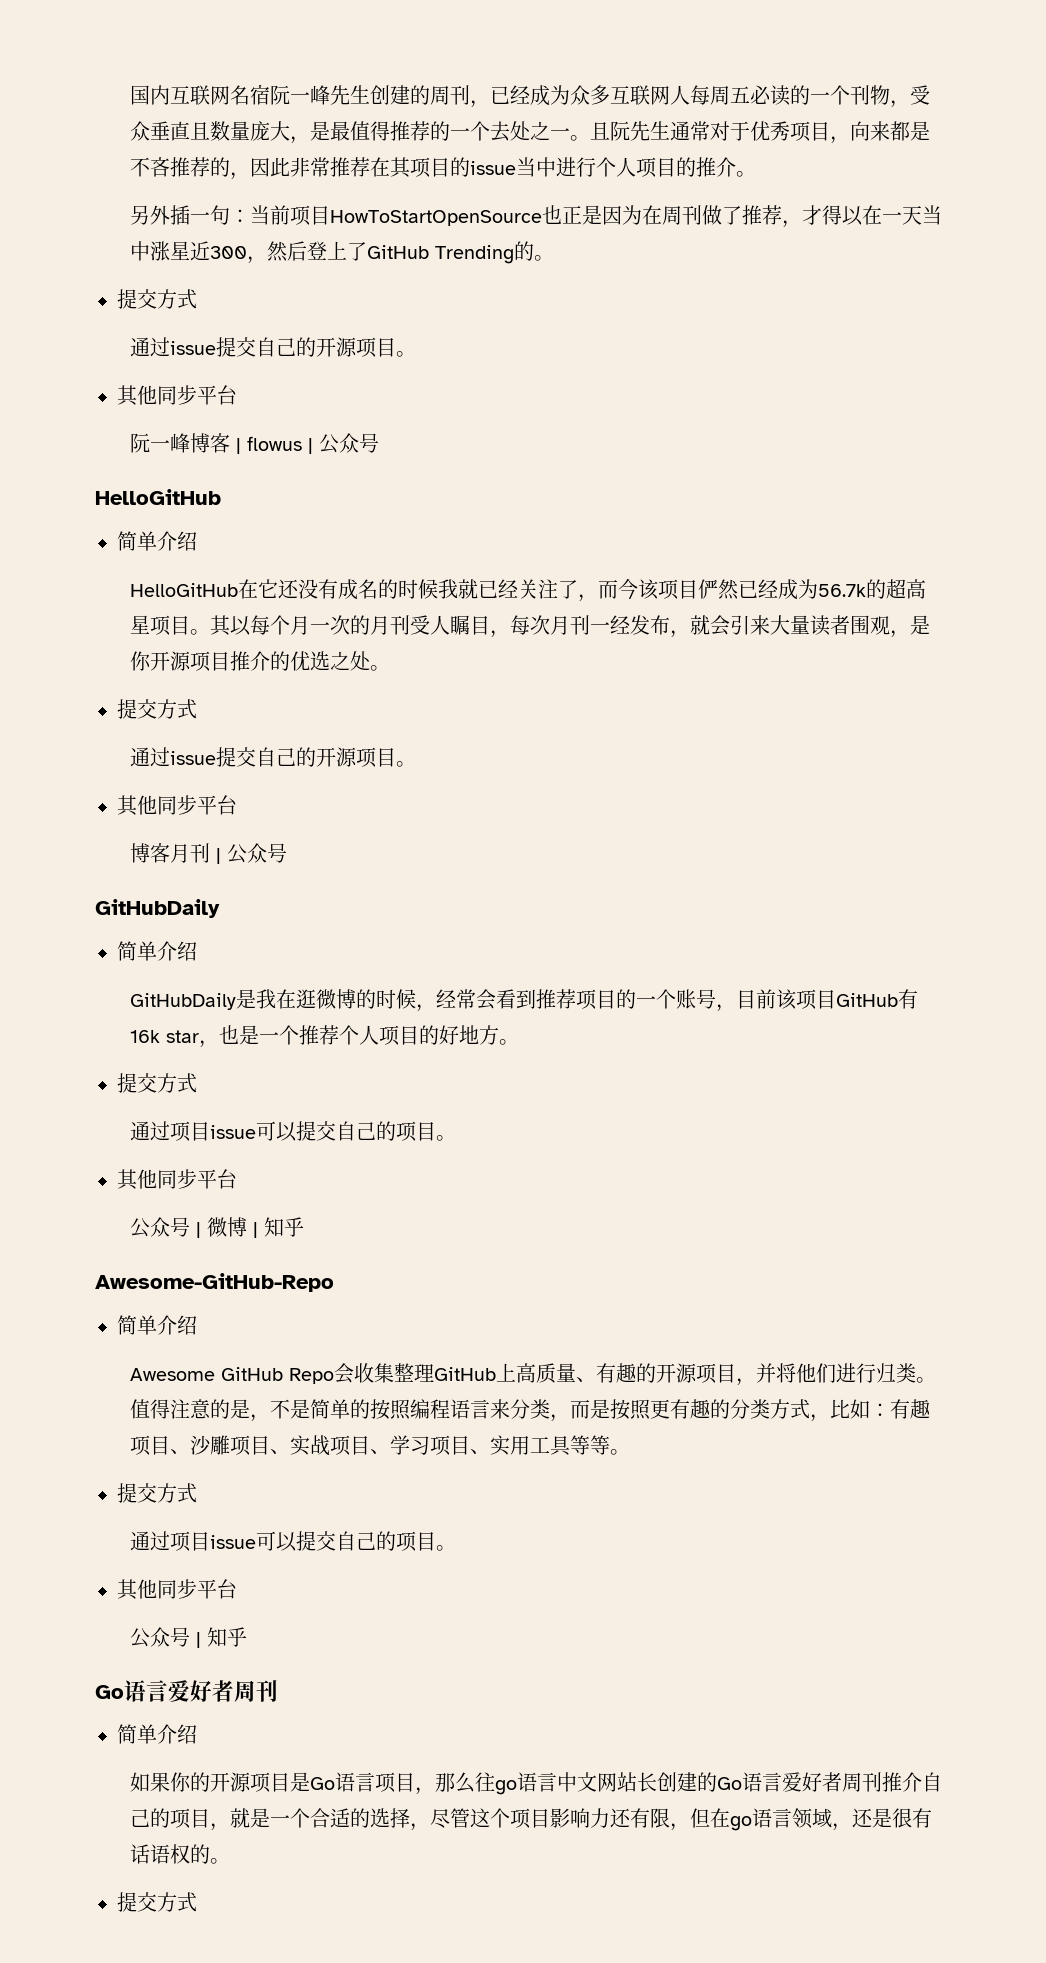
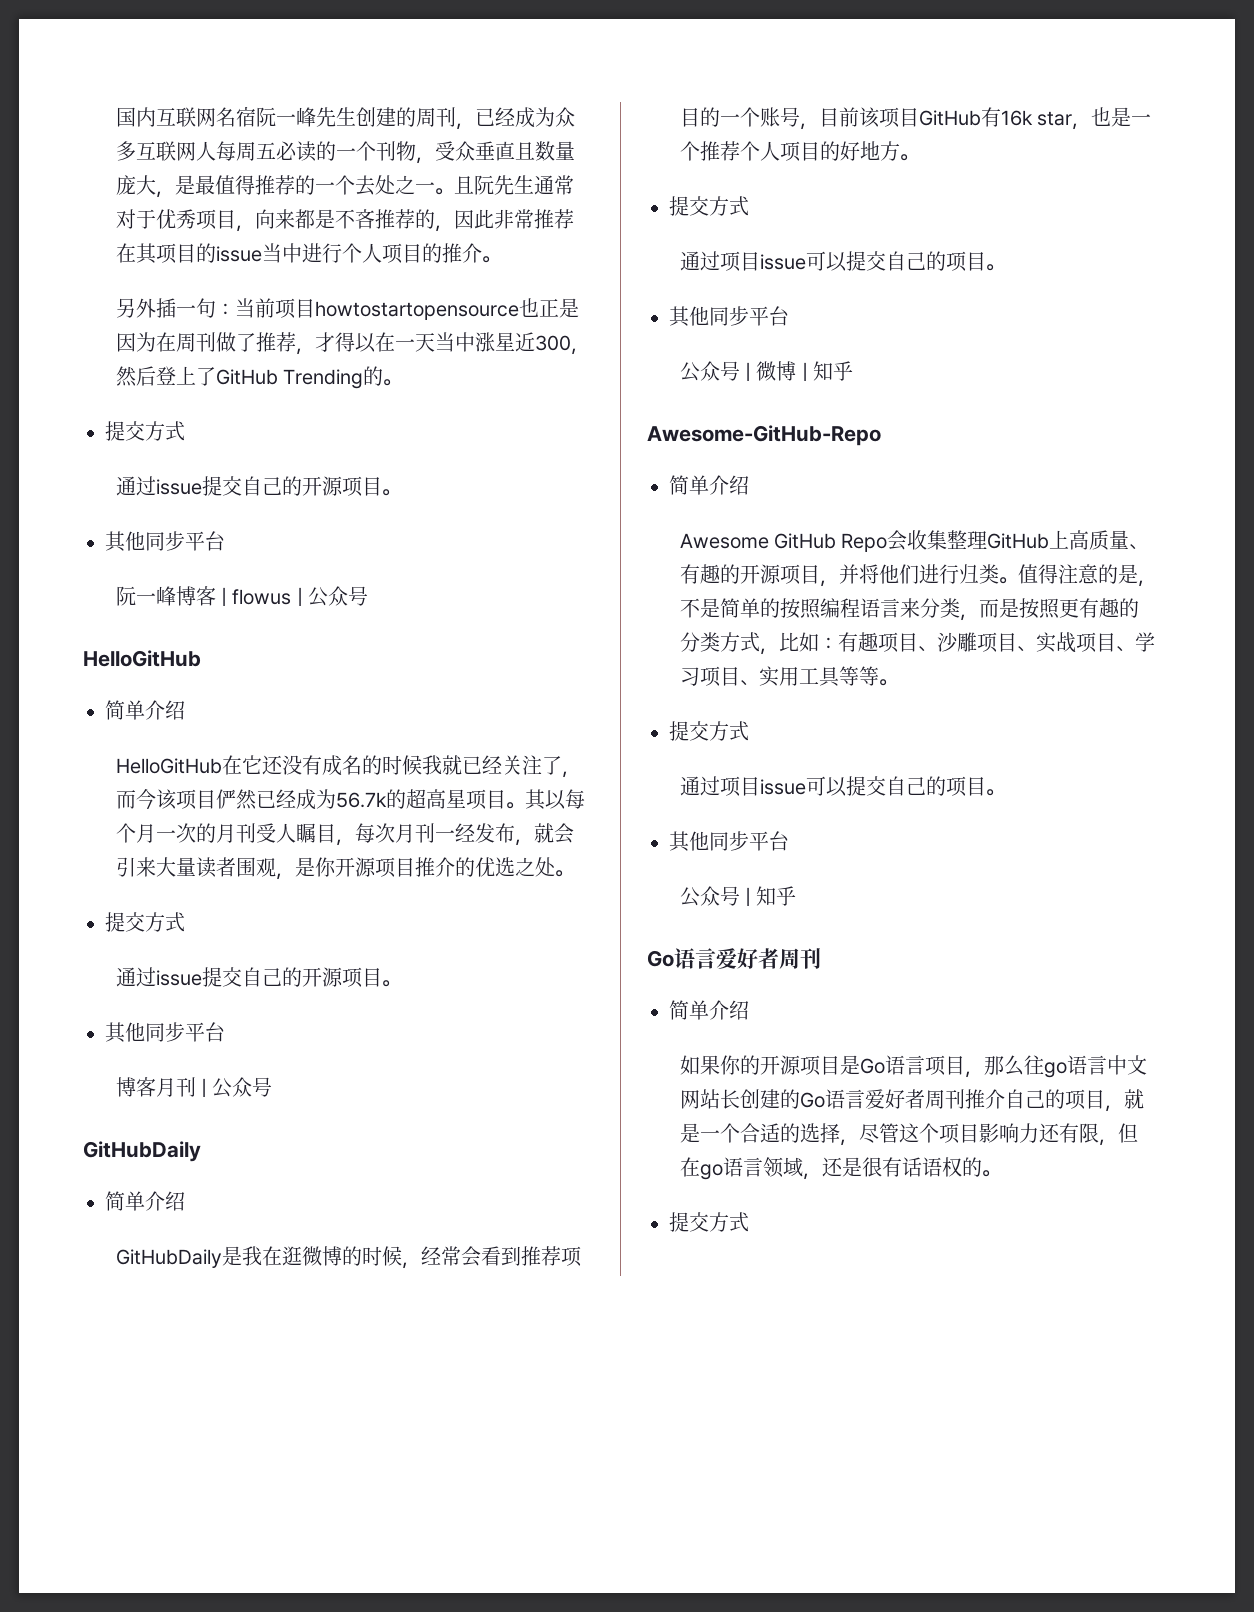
[330,210,543,226] HowToStartOpenSource -> [314,301,519,320] howtostartopensource

